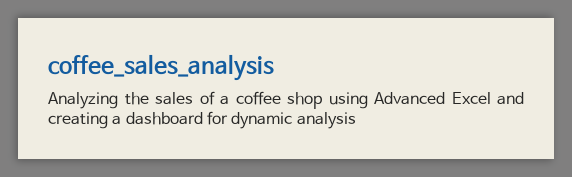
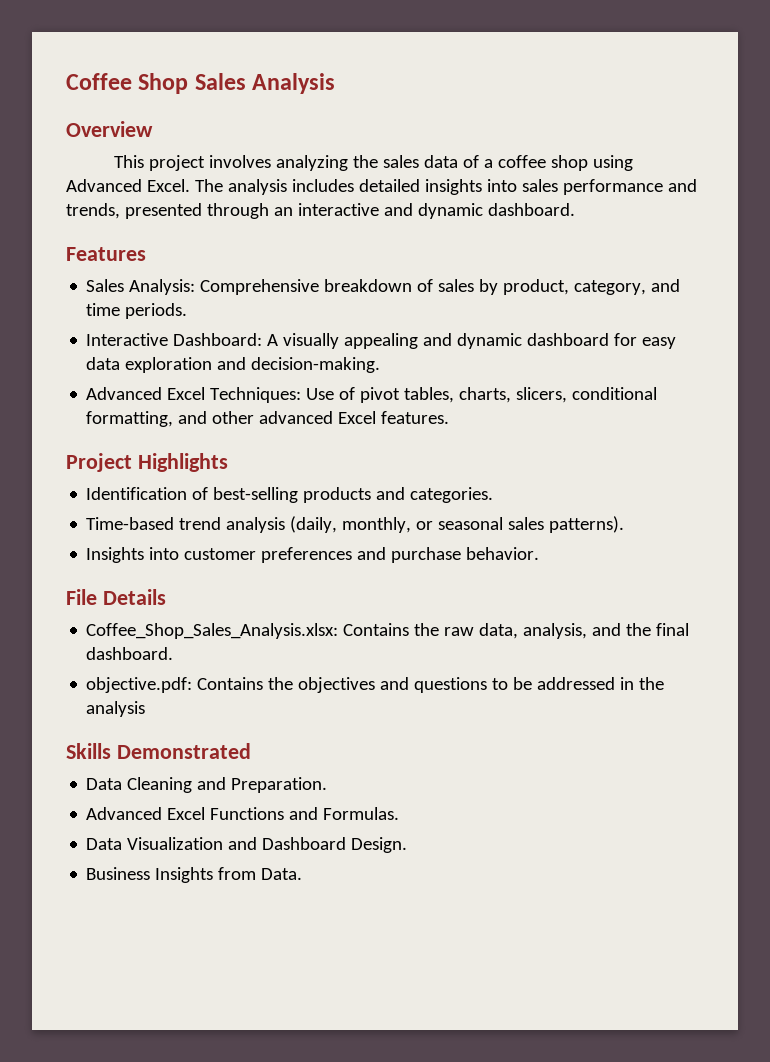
[48,54,274,81] [48,92,118,109] coffee_sales_analysis // Analyzing -> [66,73,336,94] [66,121,153,137] [114,155,349,171] Coffee Shop Sales Analysis // Overview // This project involves analyzing
(193, 98) none -> [424,155,459,168] data
[451,92,524,105] [48,111,356,129] Excel and creating a dashboard for dynamic analysis -> [146,179,697,195] [66,203,575,219] [66,247,146,261] [86,279,681,295] [86,303,188,319] [86,333,677,349] [86,357,381,373] [86,387,658,403] [86,411,450,427] [66,453,228,472] [86,487,494,503] [86,516,625,533] [86,547,540,563] [66,589,166,605] [86,623,690,639] [86,647,174,660] [86,677,665,693] [86,701,146,717] [66,743,251,759] [86,777,328,793] [86,807,400,820] [86,837,408,853] [86,867,303,883] Excel. The analysis includes detailed insights into sales performance and trends, presented through an interactive and dynamic dashboard. // Features // Sales Analysis: Comprehensive breakdown of sales by product, category, and time periods. // Interactive Dashboard: A visually appealing and dynamic dashboard for easy data exploration and decision-making. // Advanced Excel Techniques: Use of pivot tables, charts, slicers, conditional formatting, and other advanced Excel features. // Project Highlights // Identification of best-selling products and categories. // Time-based trend analysis (daily, monthly, or seasonal sales patterns). // Insights into customer preferences and purchase behavior. // File Details // Coffee_Shop_Sales_Analysis.xlsx: Contains the raw data, analysis, and the final dashboard. // objective.pdf: Contains the objectives and questions to be addressed in the analysis // Skills Demonstrated // Data Cleaning and Preparation. // Advanced Excel Functions and Formulas. // Data Visualization and Dashboard Design. // Business Insights from Data.

